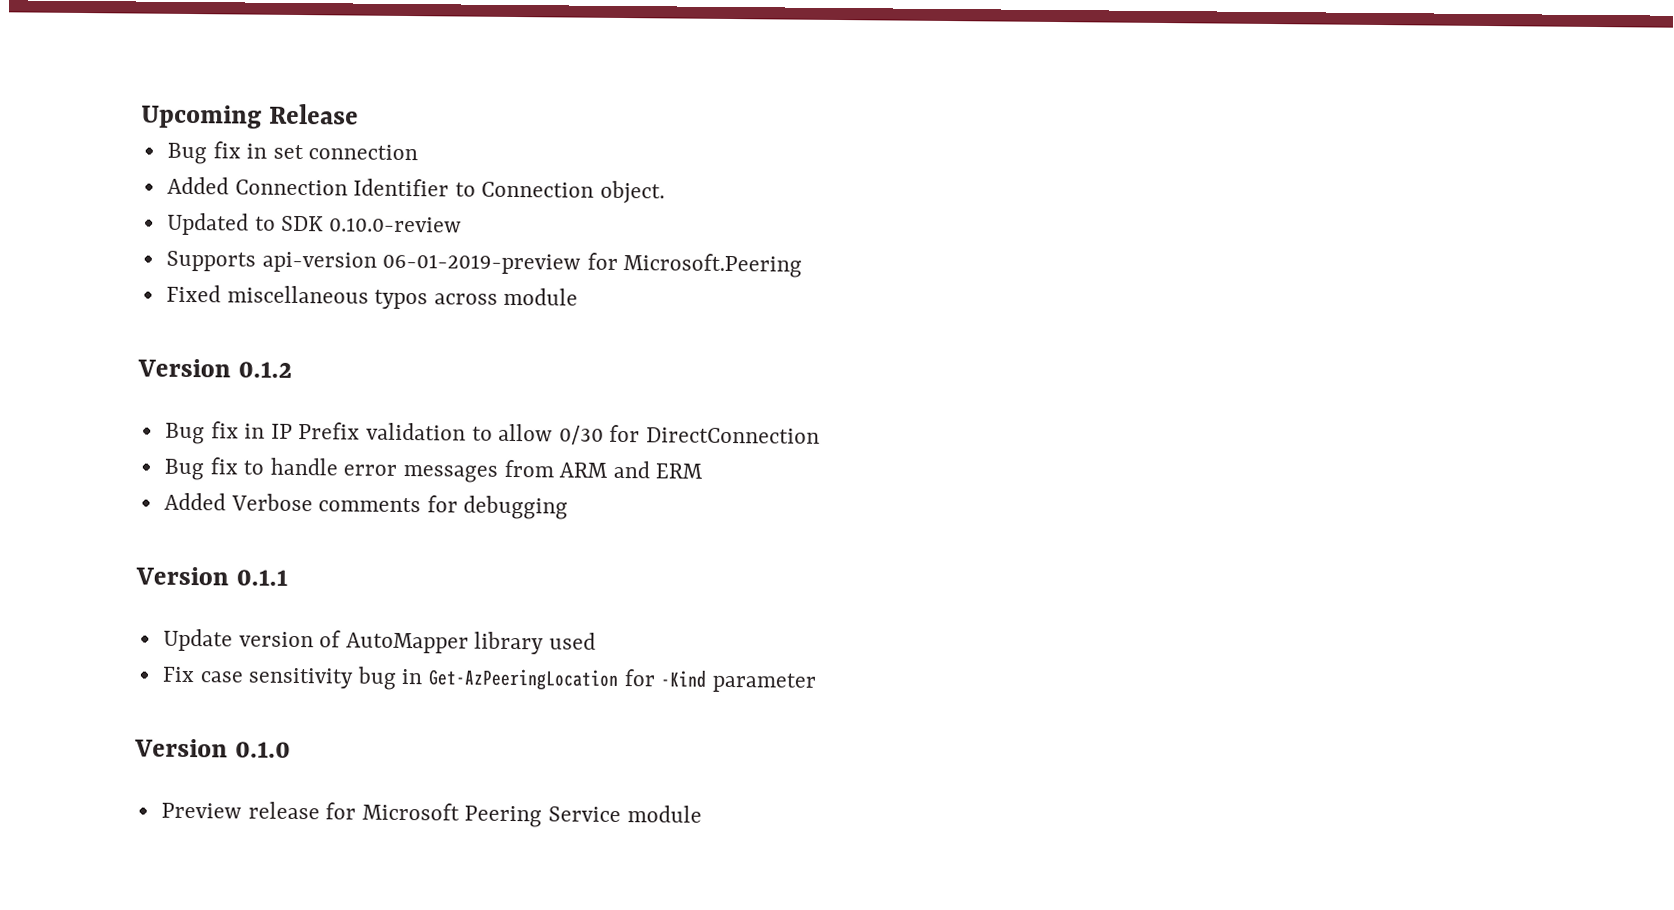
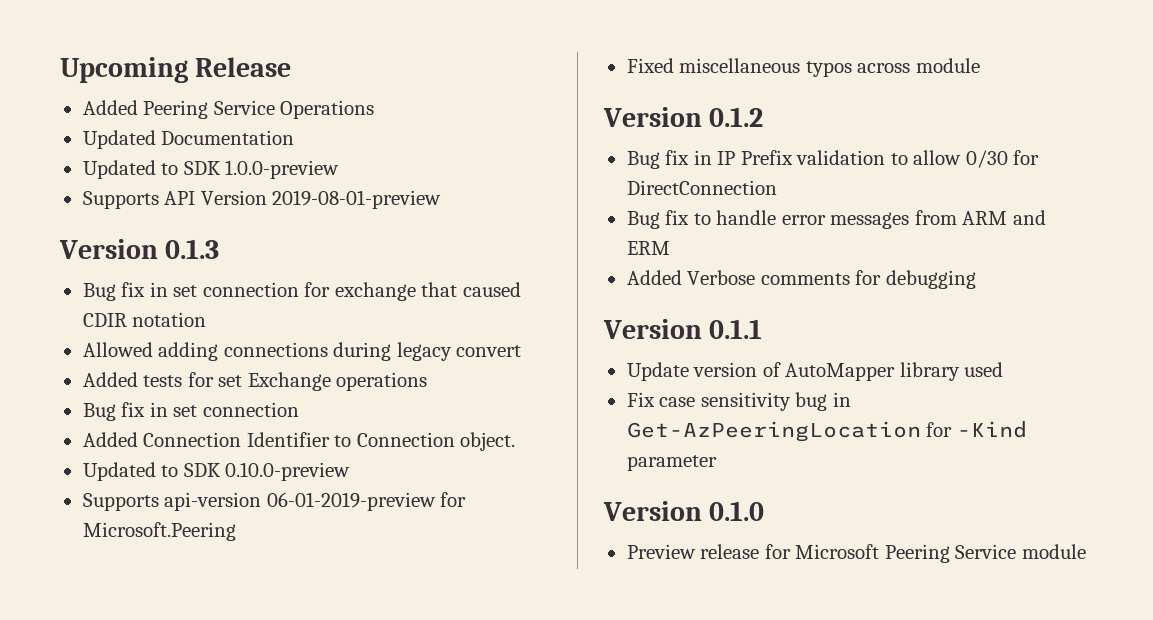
(359, 114) none -> [82,100,375,119] [82,130,295,149] [82,160,340,179] [82,190,442,209] [59,239,220,259] [82,282,521,301] [82,312,207,327] [82,342,522,361] [82,372,428,391] // Added Peering Service Operations // Updated Documentation // Updated to SDK 1.0.0-preview // Supports API Version 2019-08-01-preview // Version 0.1.3 // Bug fix in set connection for exchange that caused CDIR notation // Allowed adding connections during legacy convert // Added tests for set Exchange operations
[328,216,462,233] 0.10.0-review -> [225,462,351,481] 0.10.0-preview

